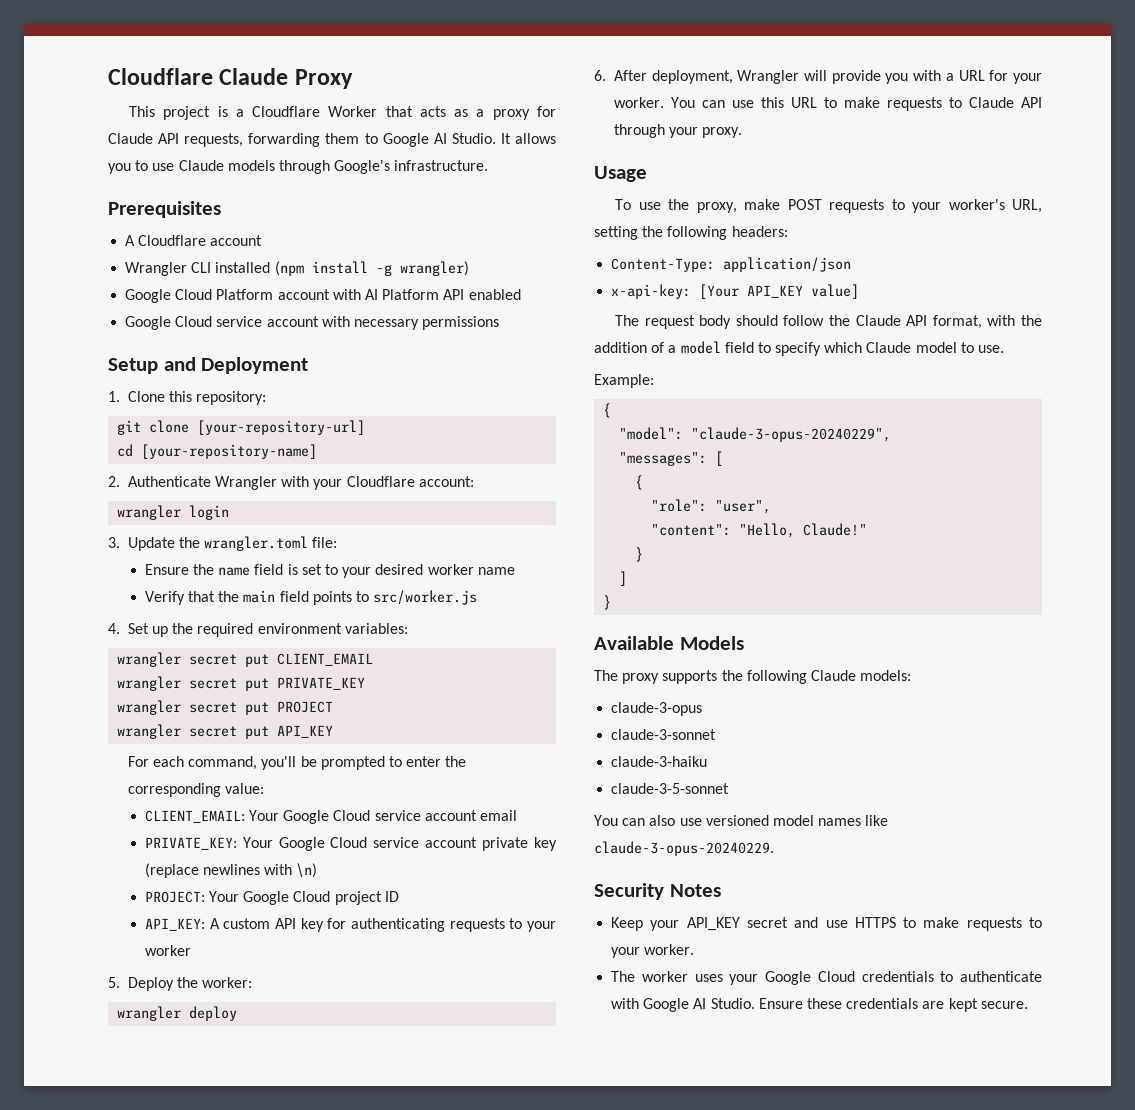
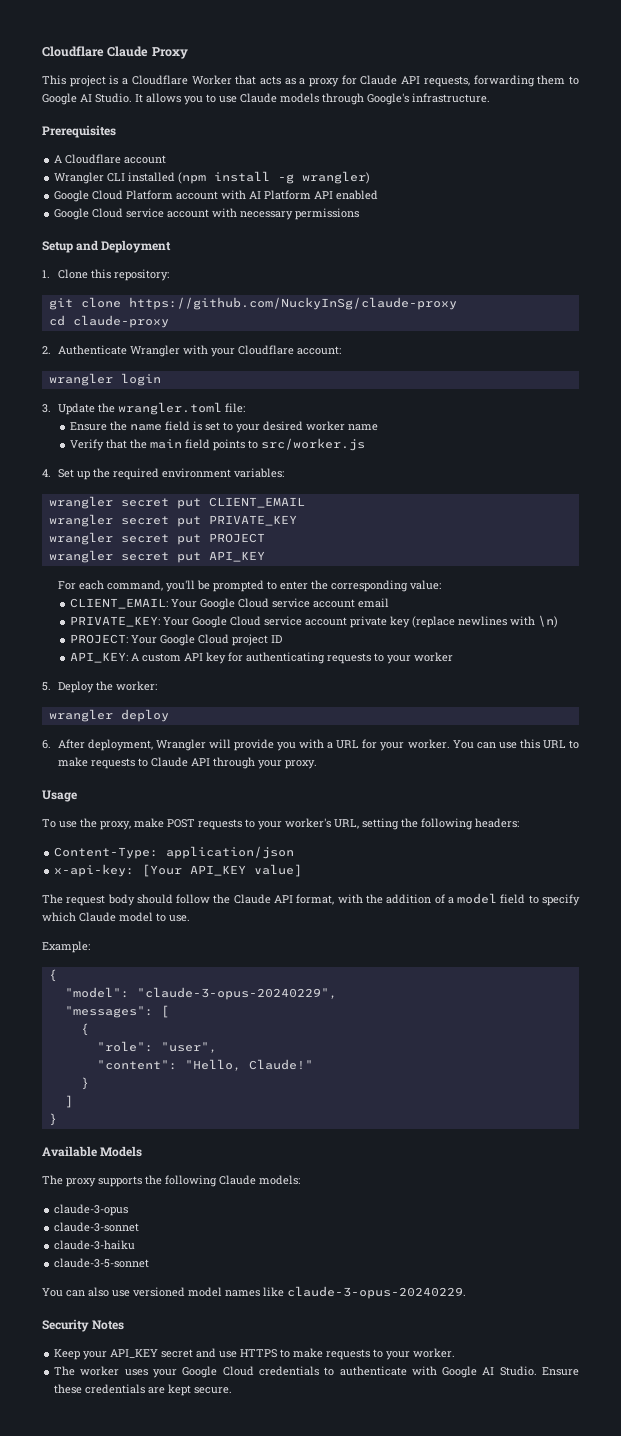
[197,420,366,435] [your-repository-url] -> [128,297,457,310] https://github.com/NuckyInSg/claude-proxy
[141,444,318,459] [your-repository-name] -> [72,315,169,328] claude-proxy

